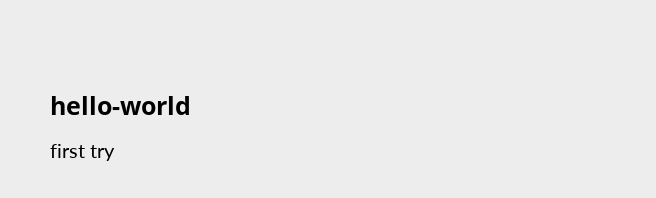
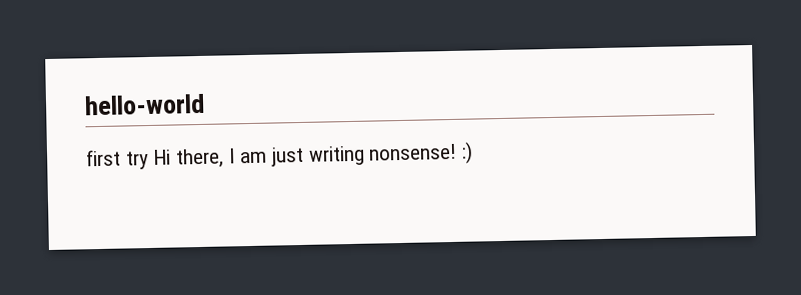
(116, 153) none -> [152,141,474,169] Hi there, I am just writing nonsense! :)

